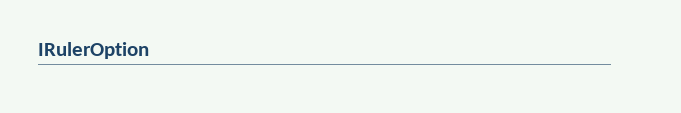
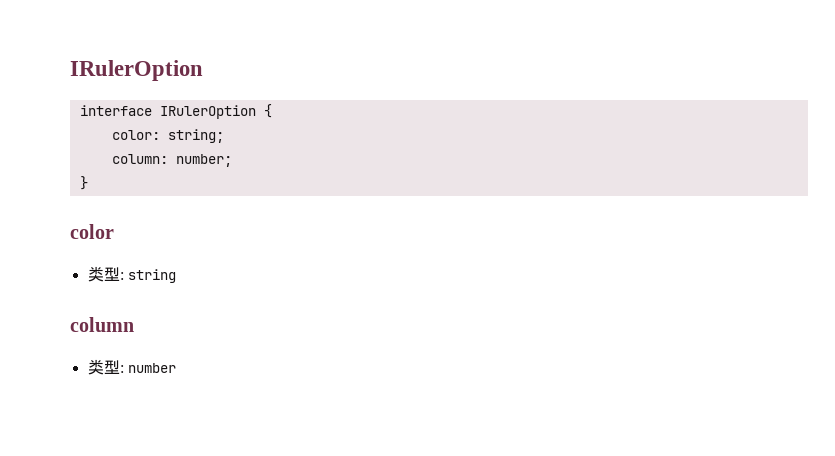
[38,42,149,59] IRulerOption -> [70,60,203,81] [79,104,272,119] [111,129,224,143] [111,154,232,167] [79,176,88,190] [70,224,114,239] [87,266,176,283] [70,317,134,332] [87,359,176,375] IRulerOption // interface IRulerOption { // color: string; // column: number; // } // color // 类型: string // column // 类型: number

